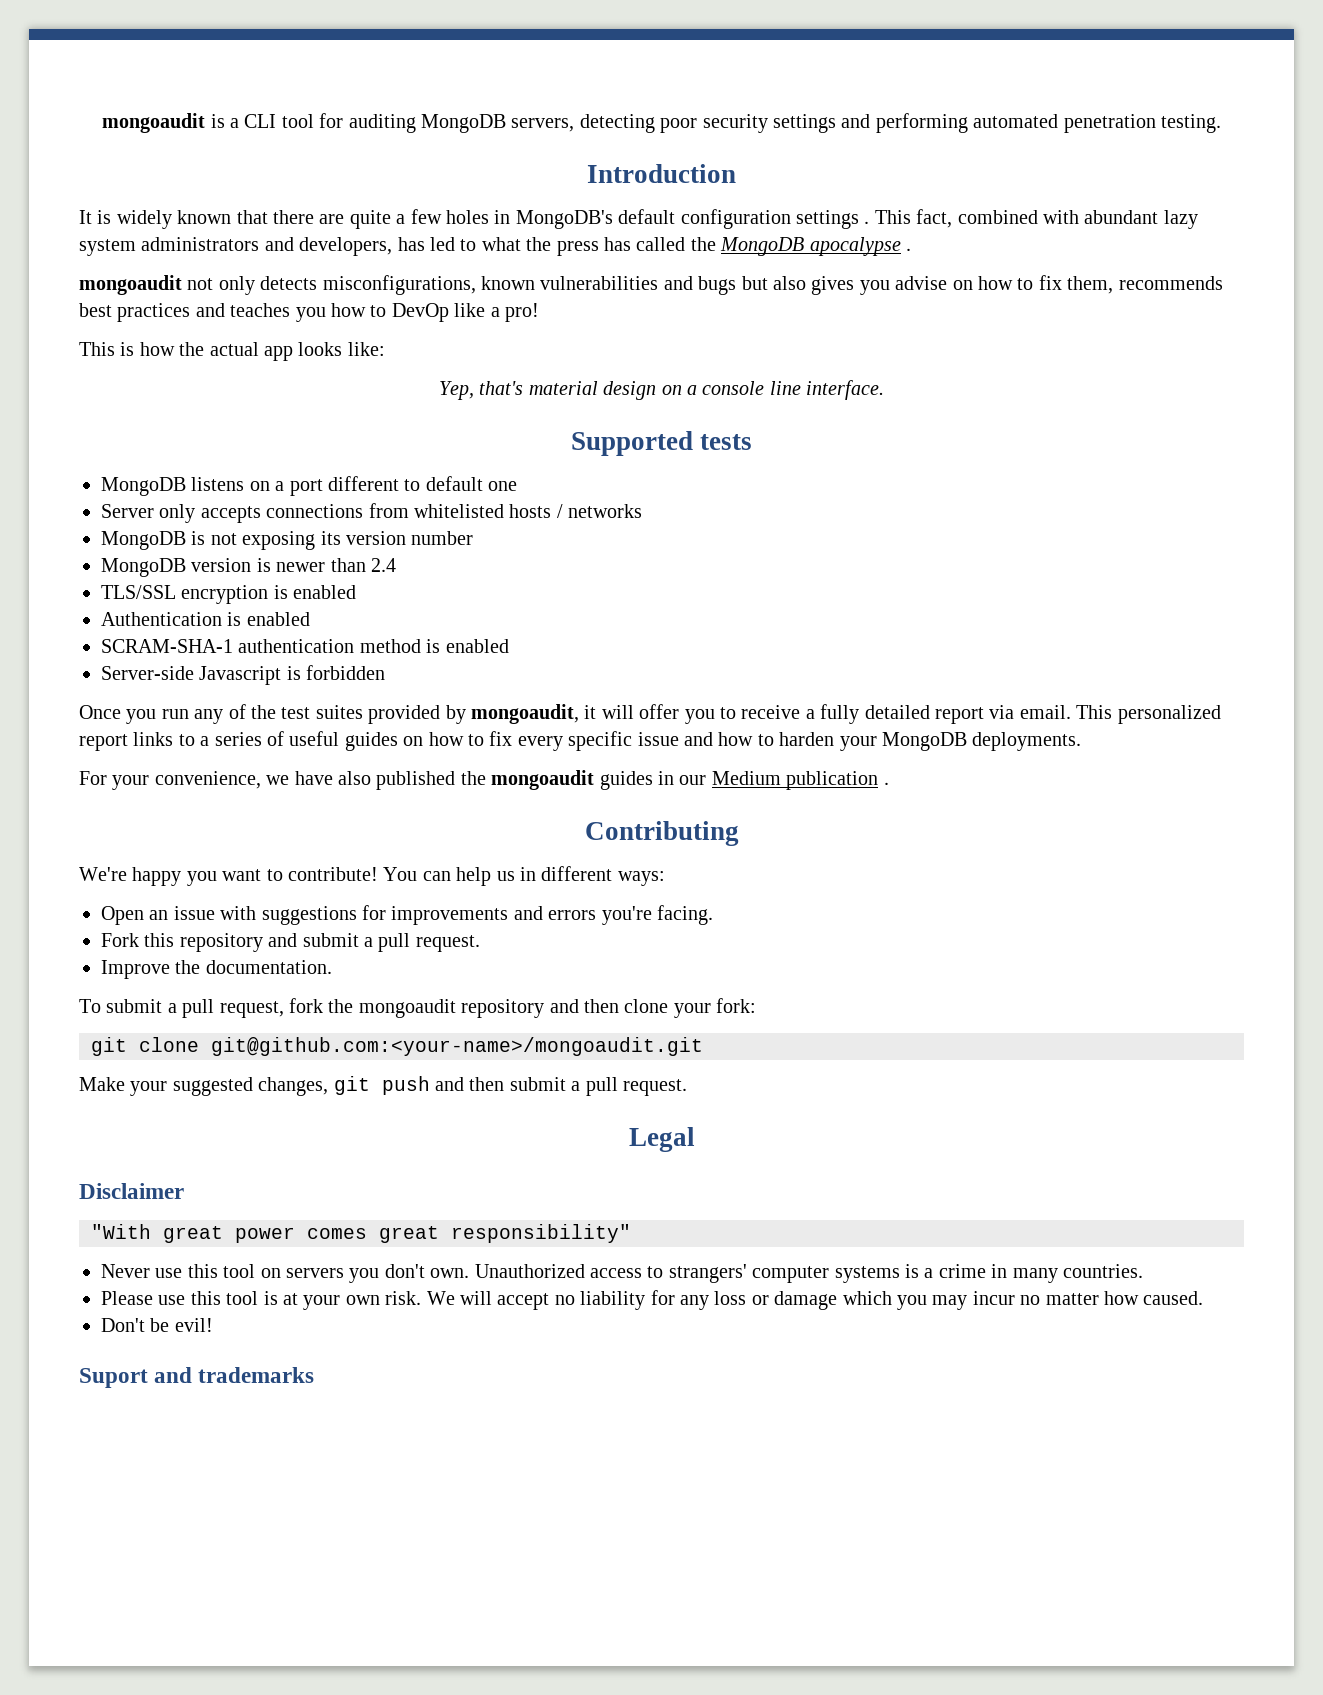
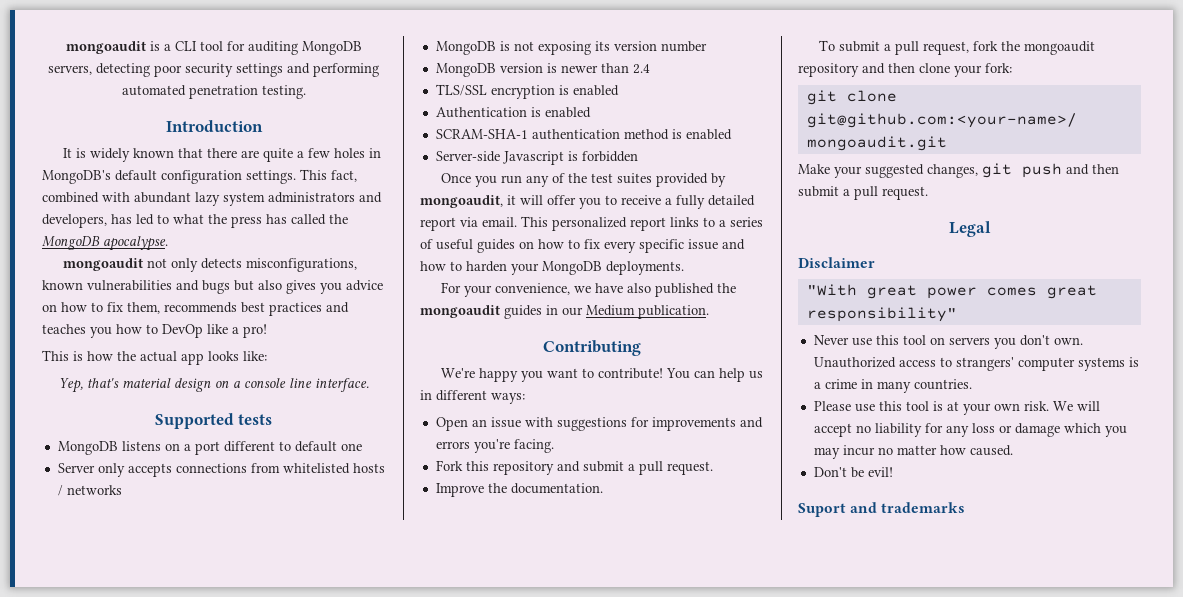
[795,210,870,229] settings . -> [246,170,296,184] settings.
[809,237,911,256] apocalypse . -> [103,236,168,251] apocalypse.
[895,276,948,290] advise -> [346,280,383,291] advice
[786,771,889,790] publication . -> [638,305,709,319] publication.

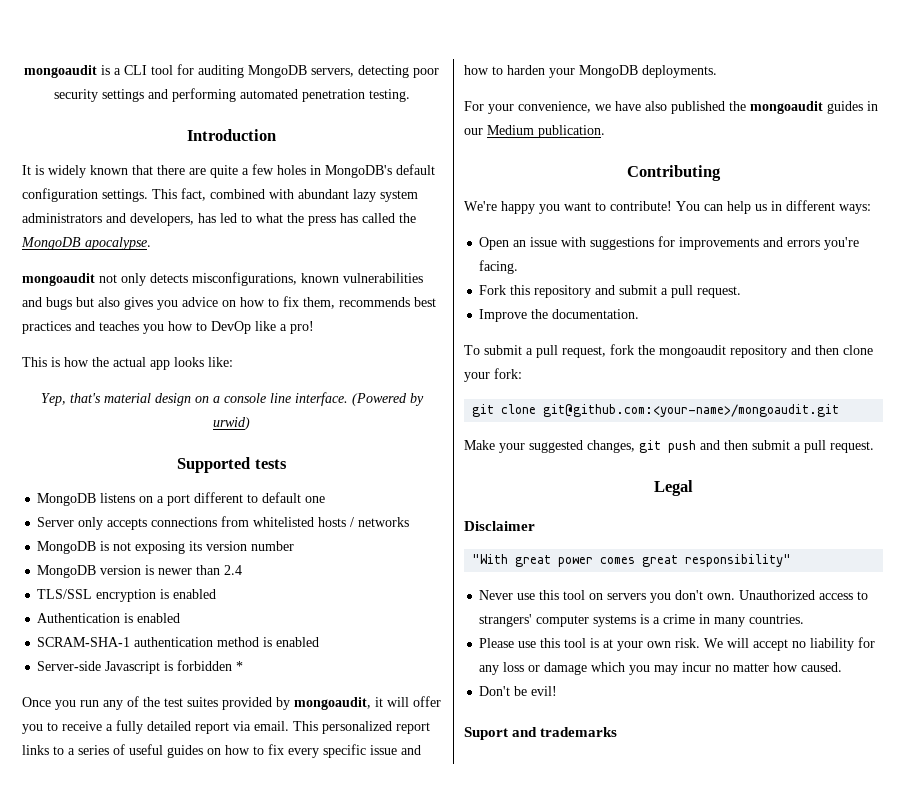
(369, 385) none -> [351,393,424,406] [213,417,250,430] (Powered by urwid)
(638, 156) none -> [236,661,244,671] *

